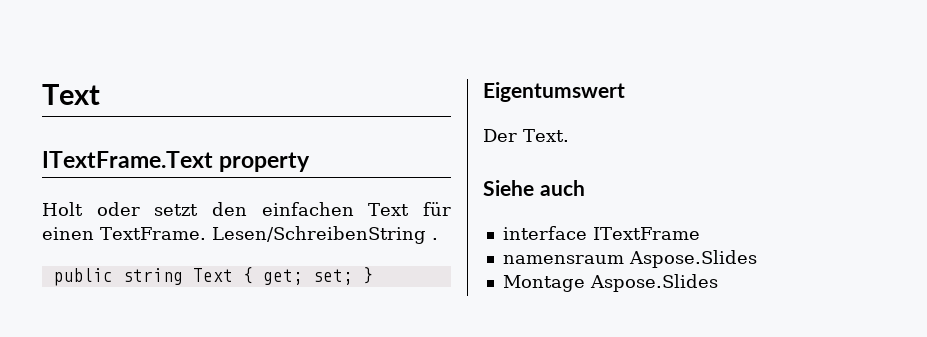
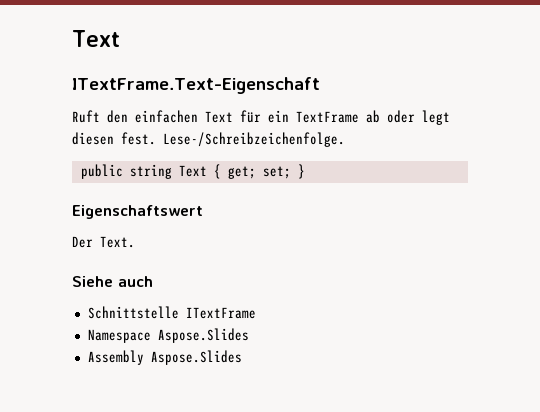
[42,151,311,172] [42,202,451,216] [42,226,438,244] ITextFrame.Text property // Holt oder setzt den einfachen Text für einen TextFrame. Lesen/SchreibenString . -> [72,77,320,94] [72,110,450,125] [72,132,345,147] ITextFrame.Text-Eigenschaft // Ruft den einfachen Text für ein TextFrame ab oder legt diesen fest. Lese-/Schreibzeichenfolge.
[483,82,625,102] Eigentumswert -> [72,205,203,219] Eigenschaftswert
[502,226,587,240] interface -> [87,306,179,319] Schnittstelle
[502,255,624,264] namensraum -> [87,329,151,343] Namespace
[502,275,585,292] Montage -> [87,350,144,365] Assembly

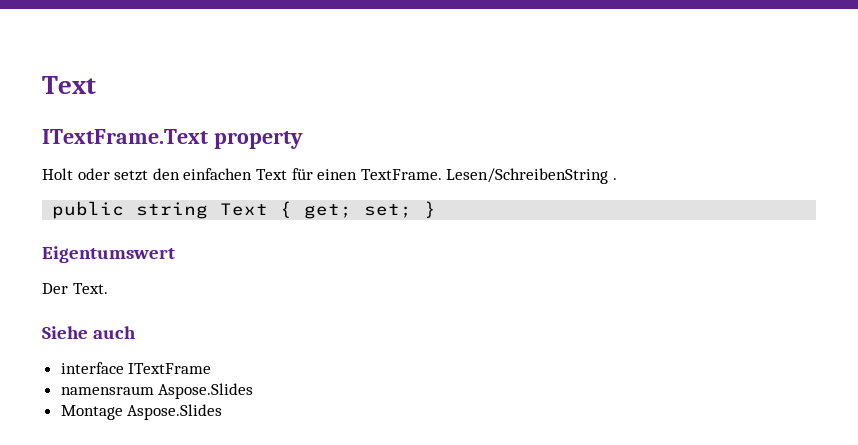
[72,77,320,94] [72,110,450,125] [72,132,345,147] ITextFrame.Text-Eigenschaft // Ruft den einfachen Text für ein TextFrame ab oder legt diesen fest. Lese-/Schreibzeichenfolge. -> [42,129,303,149] [42,168,617,184] ITextFrame.Text property // Holt oder setzt den einfachen Text für einen TextFrame. Lesen/SchreibenString .
[72,205,203,219] Eigenschaftswert -> [42,246,175,263] Eigentumswert
[87,306,179,319] Schnittstelle -> [60,362,124,374] interface
[87,329,151,343] Namespace -> [60,386,154,395] namensraum
[87,350,144,365] Assembly -> [60,405,123,420] Montage

